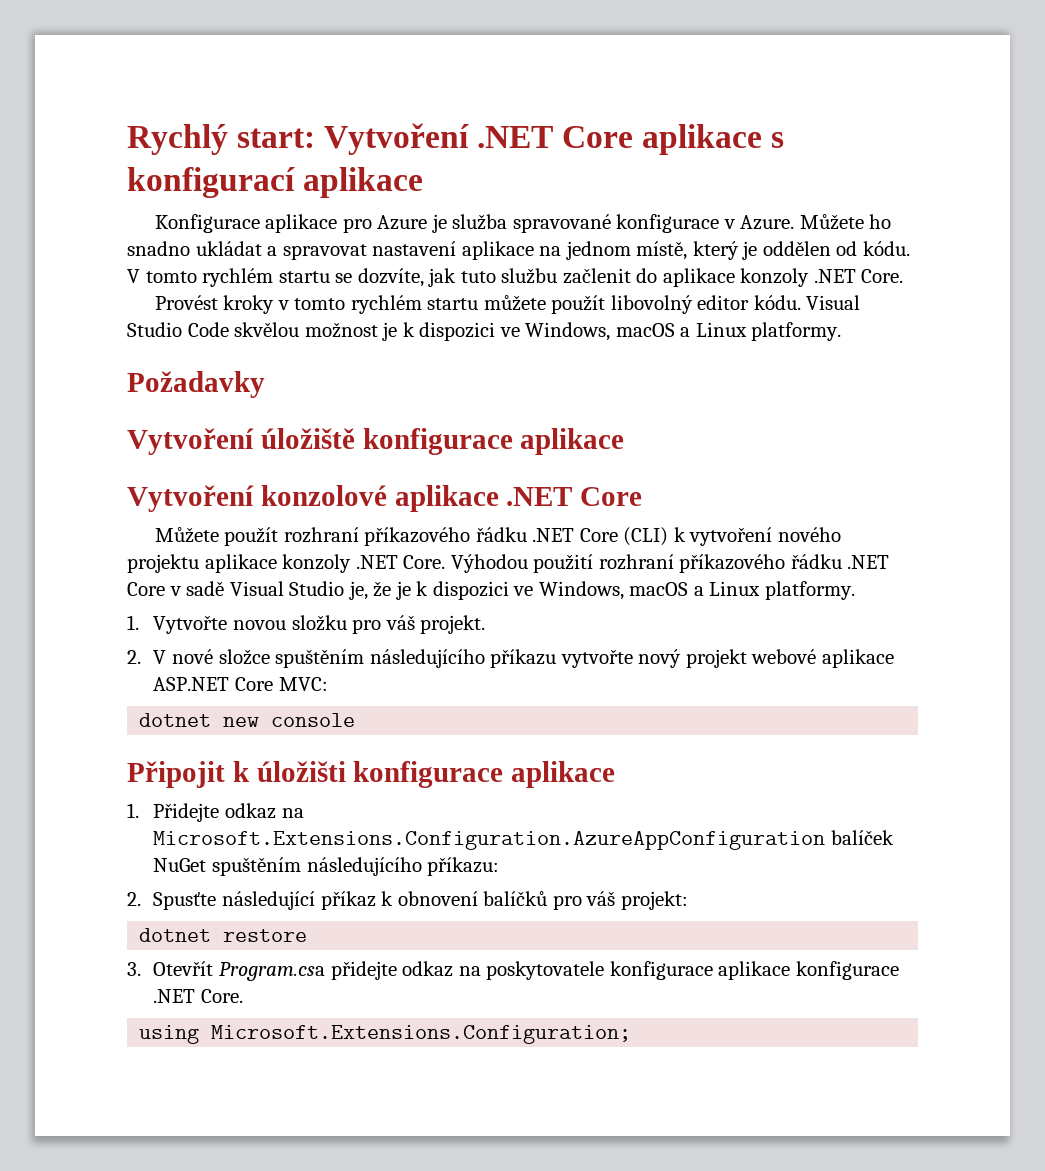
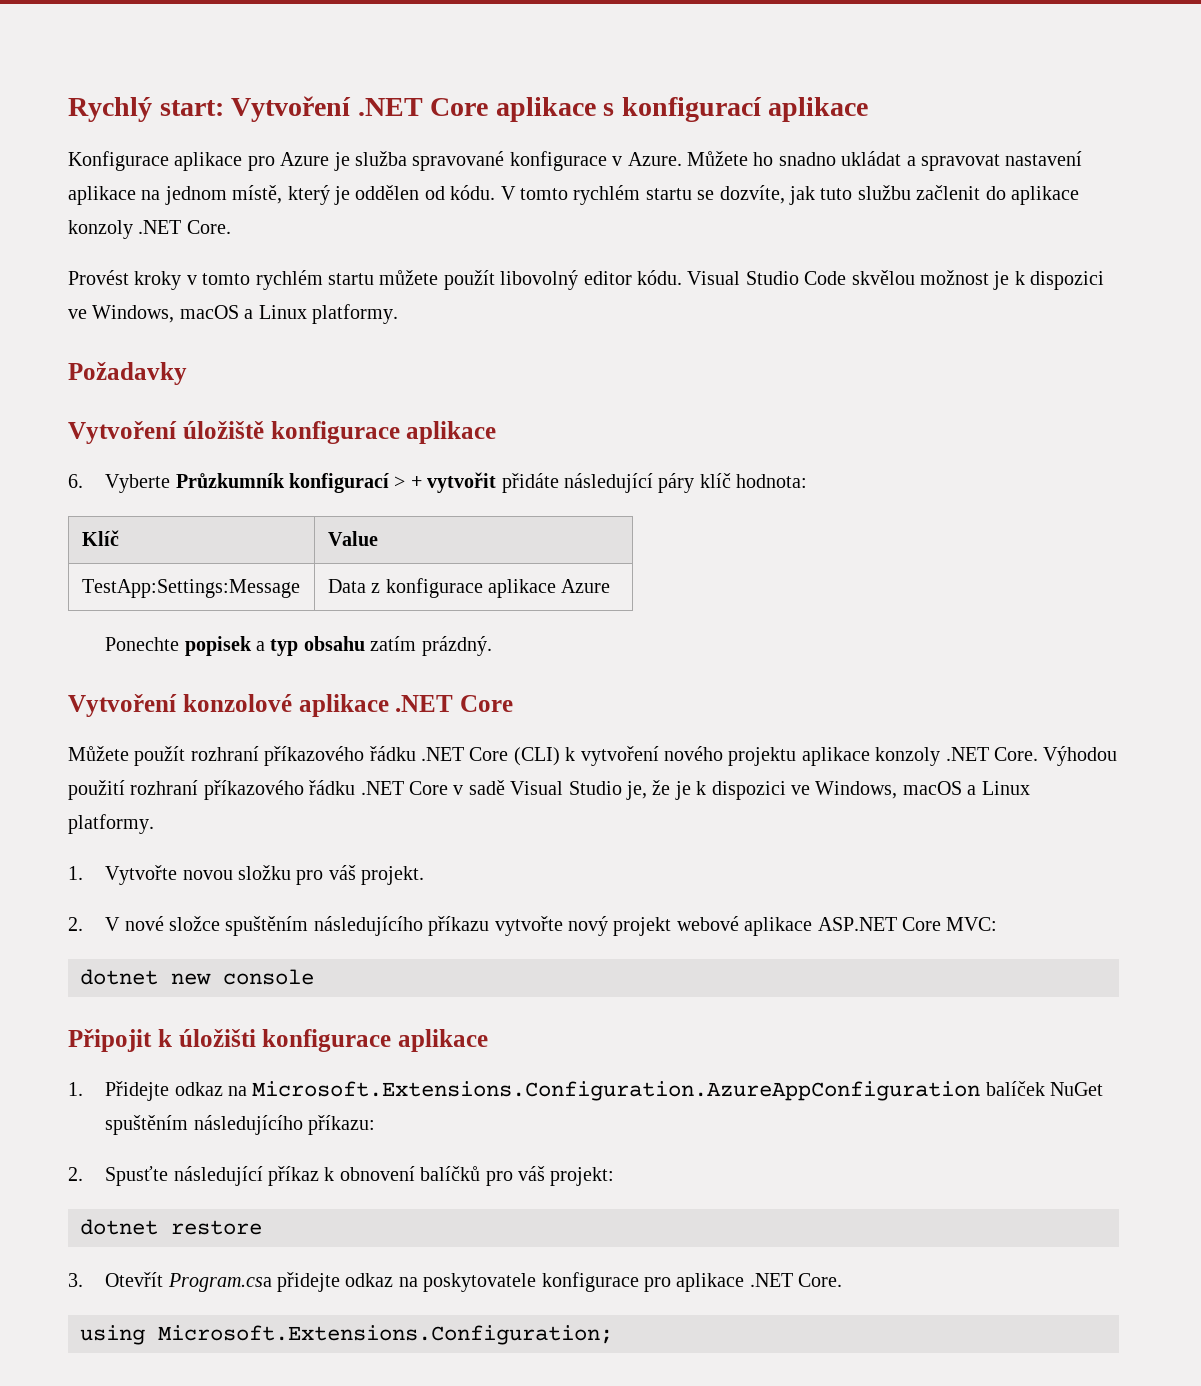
(625, 441) none -> [68,472,808,493] [81,530,119,546] [327,531,378,546] [81,579,300,598] [327,578,611,598] [105,636,492,656] // 6. Vyberte Průzkumník konfigurací > + vytvořit přidáte následující páry klíč hodnota: // Klíč | Value // TestApp:Settings:Message | Data z konfigurace aplikace Azure // Ponechte popisek a typ obsahu zatím prázdný.
[718,961,899,980] aplikace konfigurace -> [643,1273,745,1292] pro aplikace

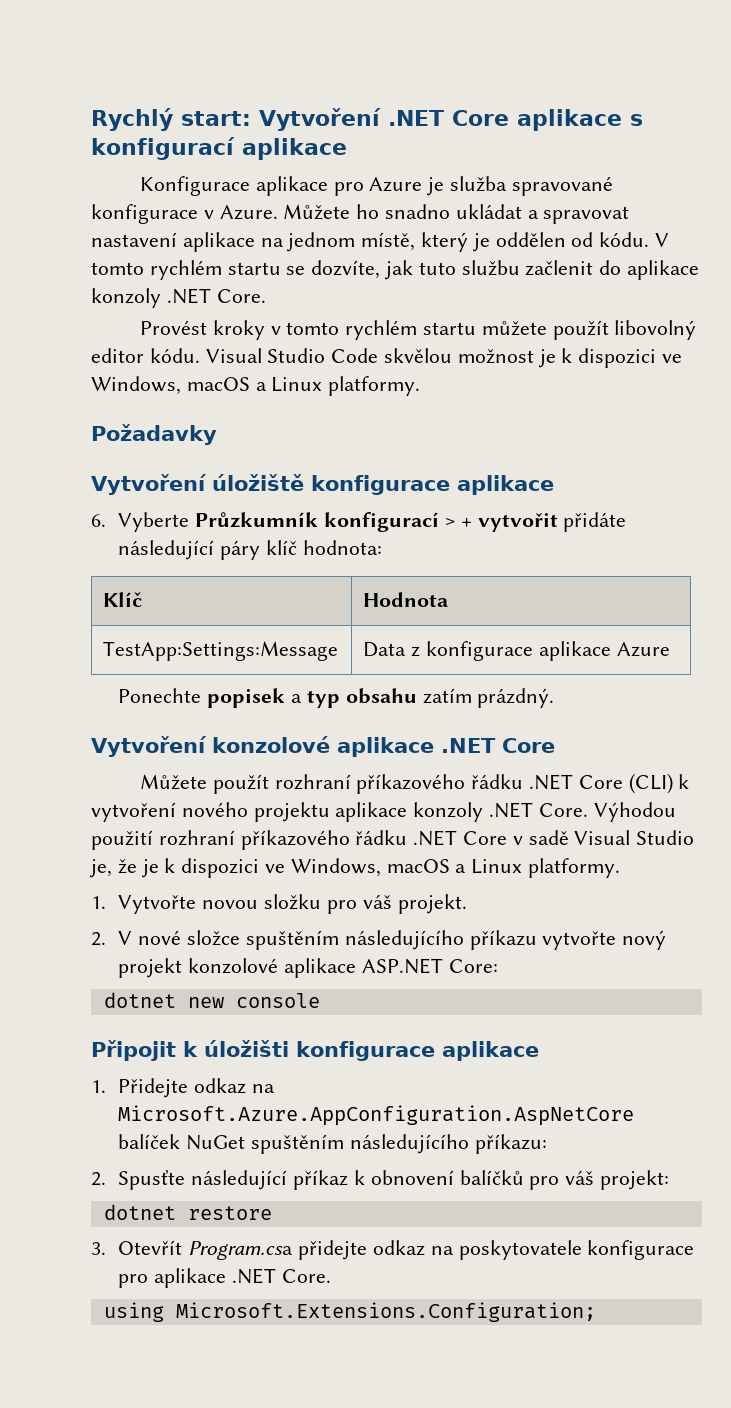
[327,531,378,546] Value -> [363,592,449,607] Hodnota
[676,916,739,931] webové -> [188,958,279,974] konzolové
[901,917,998,931] Core MVC: -> [448,959,498,973] Core:
[252,1081,981,1101] Microsoft.Extensions.Configuration.AzureAppConfiguration -> [118,1105,635,1126] Microsoft.Azure.AppConfiguration.AspNetCore

